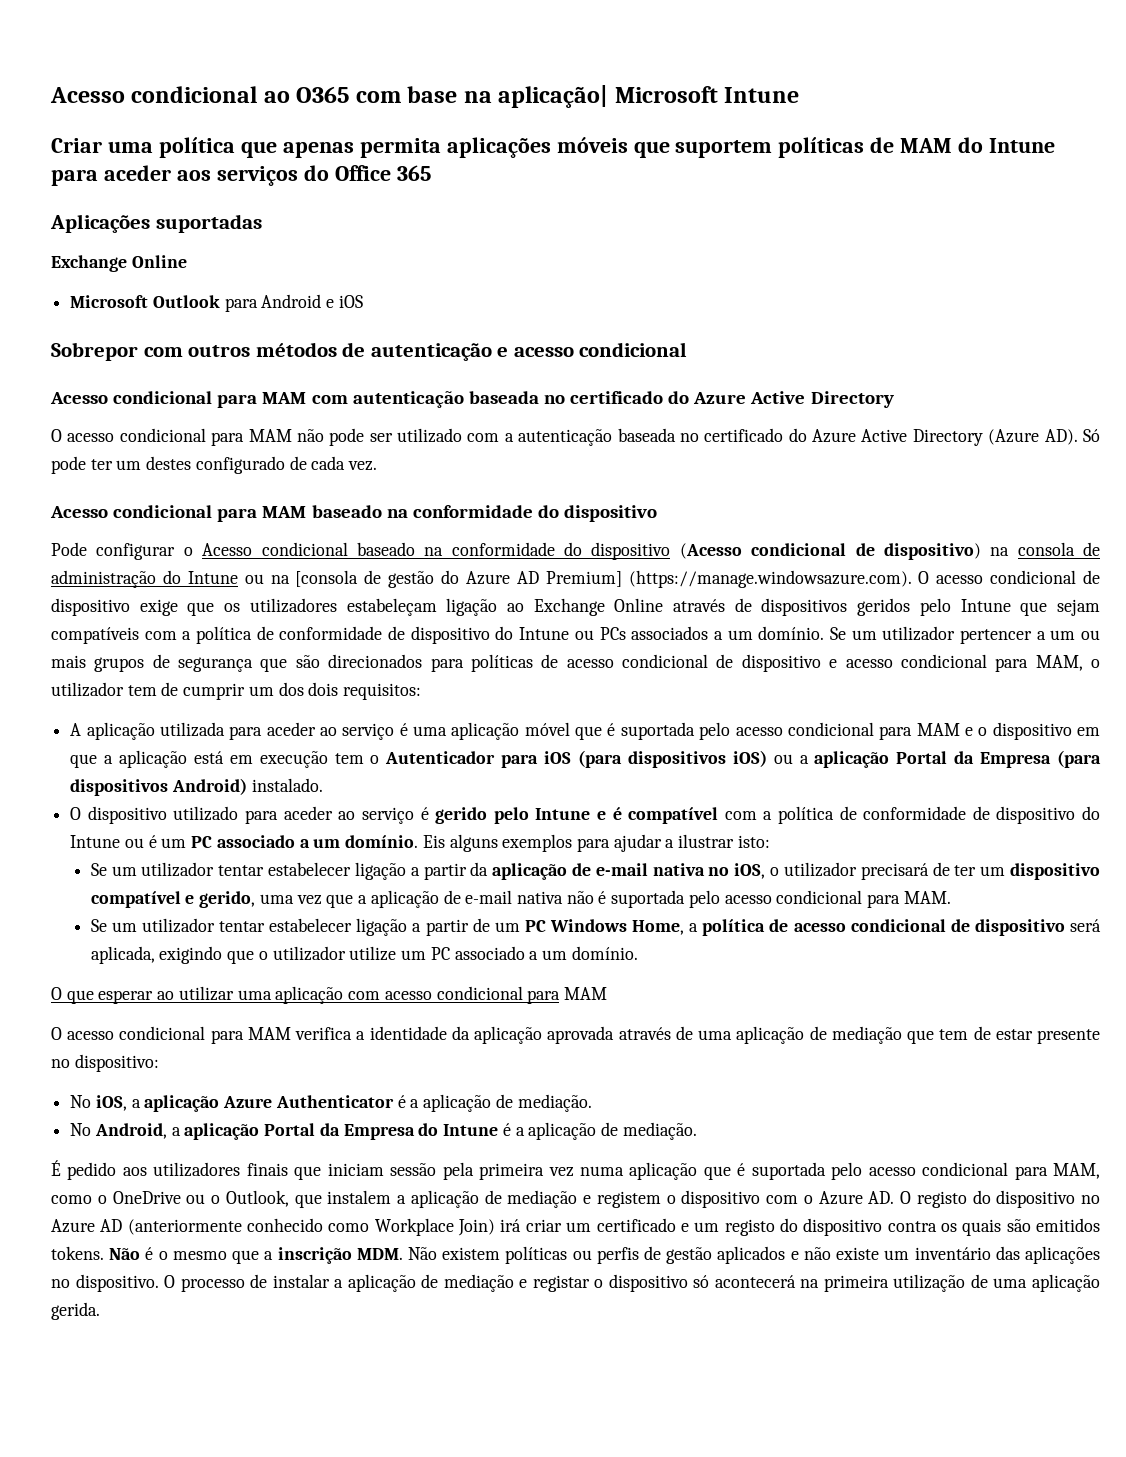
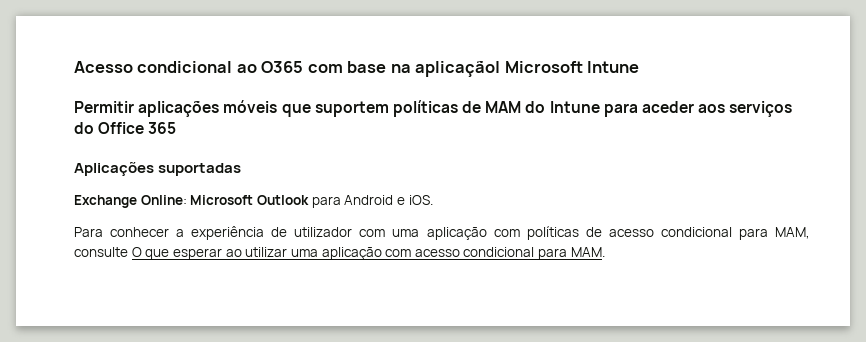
[51,137,441,158] Criar uma política que apenas permita -> [74,101,134,113] Permitir
[131,255,187,268] Online // -> [140,195,187,205] Online:
[338,295,363,308] [51,342,688,361] [50,391,894,408] [51,428,1101,446] [51,456,378,474] [50,505,658,522] [51,542,1100,560] [51,570,1100,588] [51,598,1101,616] [51,626,1100,644] [51,654,1100,672] [51,682,422,700] [70,722,1101,740] [70,750,1102,768] [70,778,323,796] [70,806,1101,824] [70,834,770,852] [90,862,1101,880] [90,890,951,908] [90,918,1101,936] [90,946,638,964] iOS // Sobrepor com outros métodos de autenticação e acesso condicional // Acesso condicional para MAM com autenticação baseada no certificado do Azure Active Directory // O acesso condicional para MAM não pode ser utilizado com a autenticação baseada no certificado do Azure Active Directory (Azure AD). Só pode ter um destes configurado de cada vez. // Acesso condicional para MAM baseado na conformidade do dispositivo // Pode configurar o Acesso condicional baseado na conformidade do dispositivo (Acesso condicional de dispositivo) na consola de administração do Intune ou na [consola de gestão do Azure AD Premium] (https://manage.windowsazure.com). O acesso condicional de dispositivo exige que os utilizadores estabeleçam ligação ao Exchange Online através de dispositivos geridos pelo Intune que sejam compatíveis com a política de conformidade de dispositivo do Intune ou PCs associados a um domínio. Se um utilizador pertencer a um ou mais grupos de segurança que são direcionados para políticas de acesso condicional de dispositivo e acesso condicional para MAM, o utilizador tem de cumprir um dos dois requisitos: // A aplicação utilizada para aceder ao serviço é uma aplicação móvel que é suportada pelo acesso condicional para MAM e o dispositivo em que a aplicação está em execução tem o Autenticador para iOS (para dispositivos iOS) ou a aplicação Portal da Empresa (para dispositivos Android) instalado. // O dispositivo utilizado para aceder ao serviço é gerido pelo Intune e é compatível com a política de conformidade de dispositivo do Intune ou é um PC associado a um domínio. Eis alguns exemplos para ajudar a ilustrar isto: // Se um utilizador tentar estabelecer ligação a partir da aplicação de e-mail nativa no iOS, o utilizador precisará de ter um dispositivo compatível e gerido, uma vez que a aplicação de e-mail nativa não é suportada pelo acesso condicional para MAM. // Se um utilizador tentar estabelecer ligação a partir de um PC Windows Home, a política de acesso condicional de dispositivo será aplicada, exigindo que o utilizador utilize um PC associado a um domínio. // -> [408,195,433,205] [74,226,811,240] [74,247,128,257] iOS. // Para conhecer a experiência de utilizador com uma aplicação com políticas de acesso condicional para MAM, consulte
[563,987,607,1000] [51,1026,1101,1044] [51,1054,159,1072] [70,1094,592,1112] [70,1122,697,1140] [51,1160,1101,1180] [51,1190,1100,1208] [51,1218,1101,1236] [51,1246,1101,1264] [51,1274,1100,1292] [51,1302,100,1320] MAM // O acesso condicional para MAM verifica a identidade da aplicação aprovada através de uma aplicação de mediação que tem de estar presente no dispositivo: // No iOS, a aplicação Azure Authenticator é a aplicação de mediação. // No Android, a aplicação Portal da Empresa do Intune é a aplicação de mediação. // É pedido aos utilizadores finais que iniciam sessão pela primeira vez numa aplicação que é suportada pelo acesso condicional para MAM, como o OneDrive ou o Outlook, que instalem a aplicação de mediação e registem o dispositivo com o Azure AD. O registo do dispositivo no Azure AD (anteriormente conhecido como Workplace Join) irá criar um certificado e um registo do dispositivo contra os quais são emitidos tokens. Não é o mesmo que a inscrição MDM. Não existem políticas ou perfis de gestão aplicados e não existe um inventário das aplicações no dispositivo. O processo de instalar a aplicação de mediação e registar o dispositivo só acontecerá na primeira utilização de uma aplicação gerida. -> [570,247,605,257] MAM.

